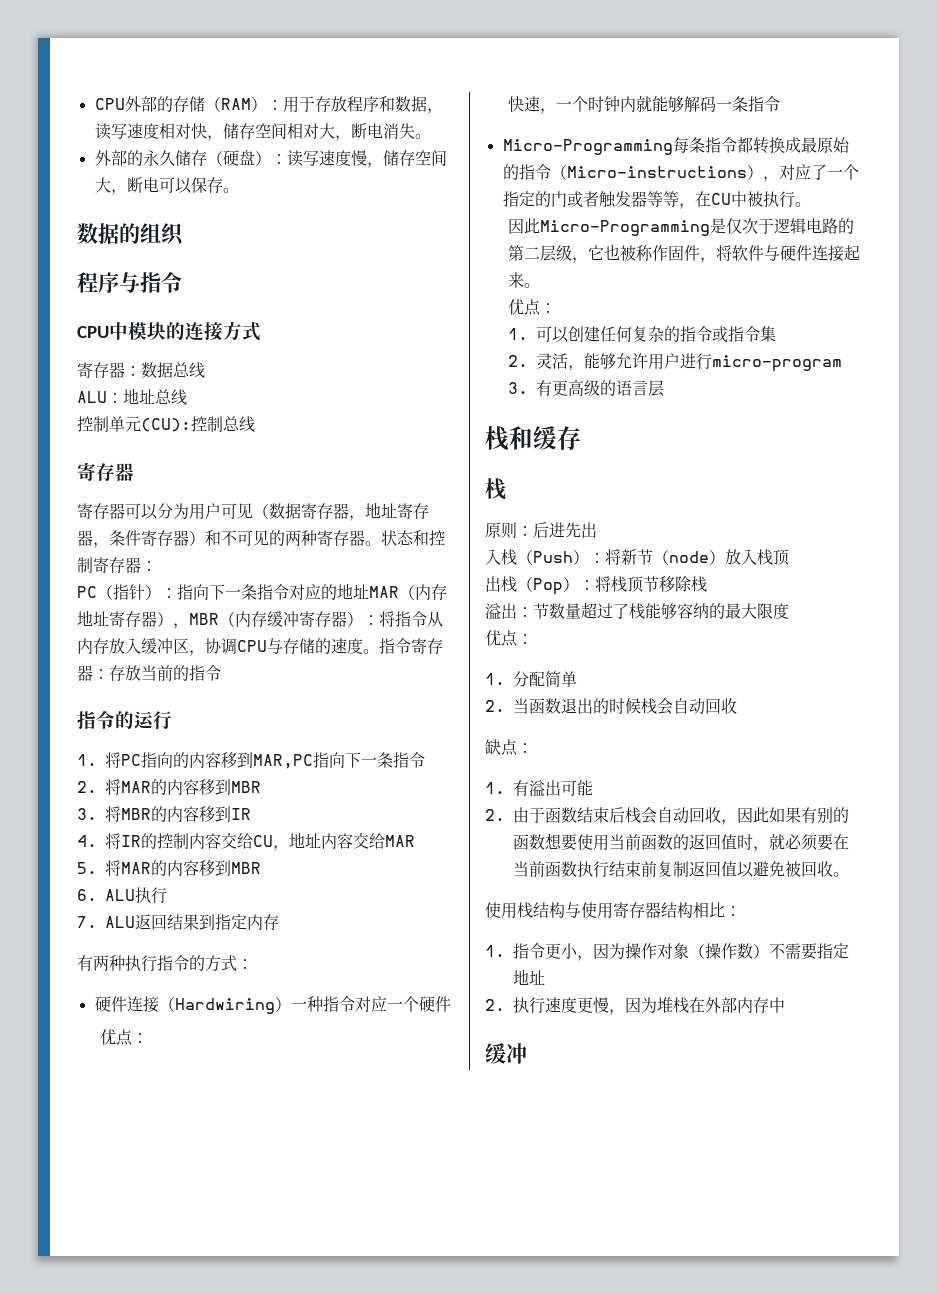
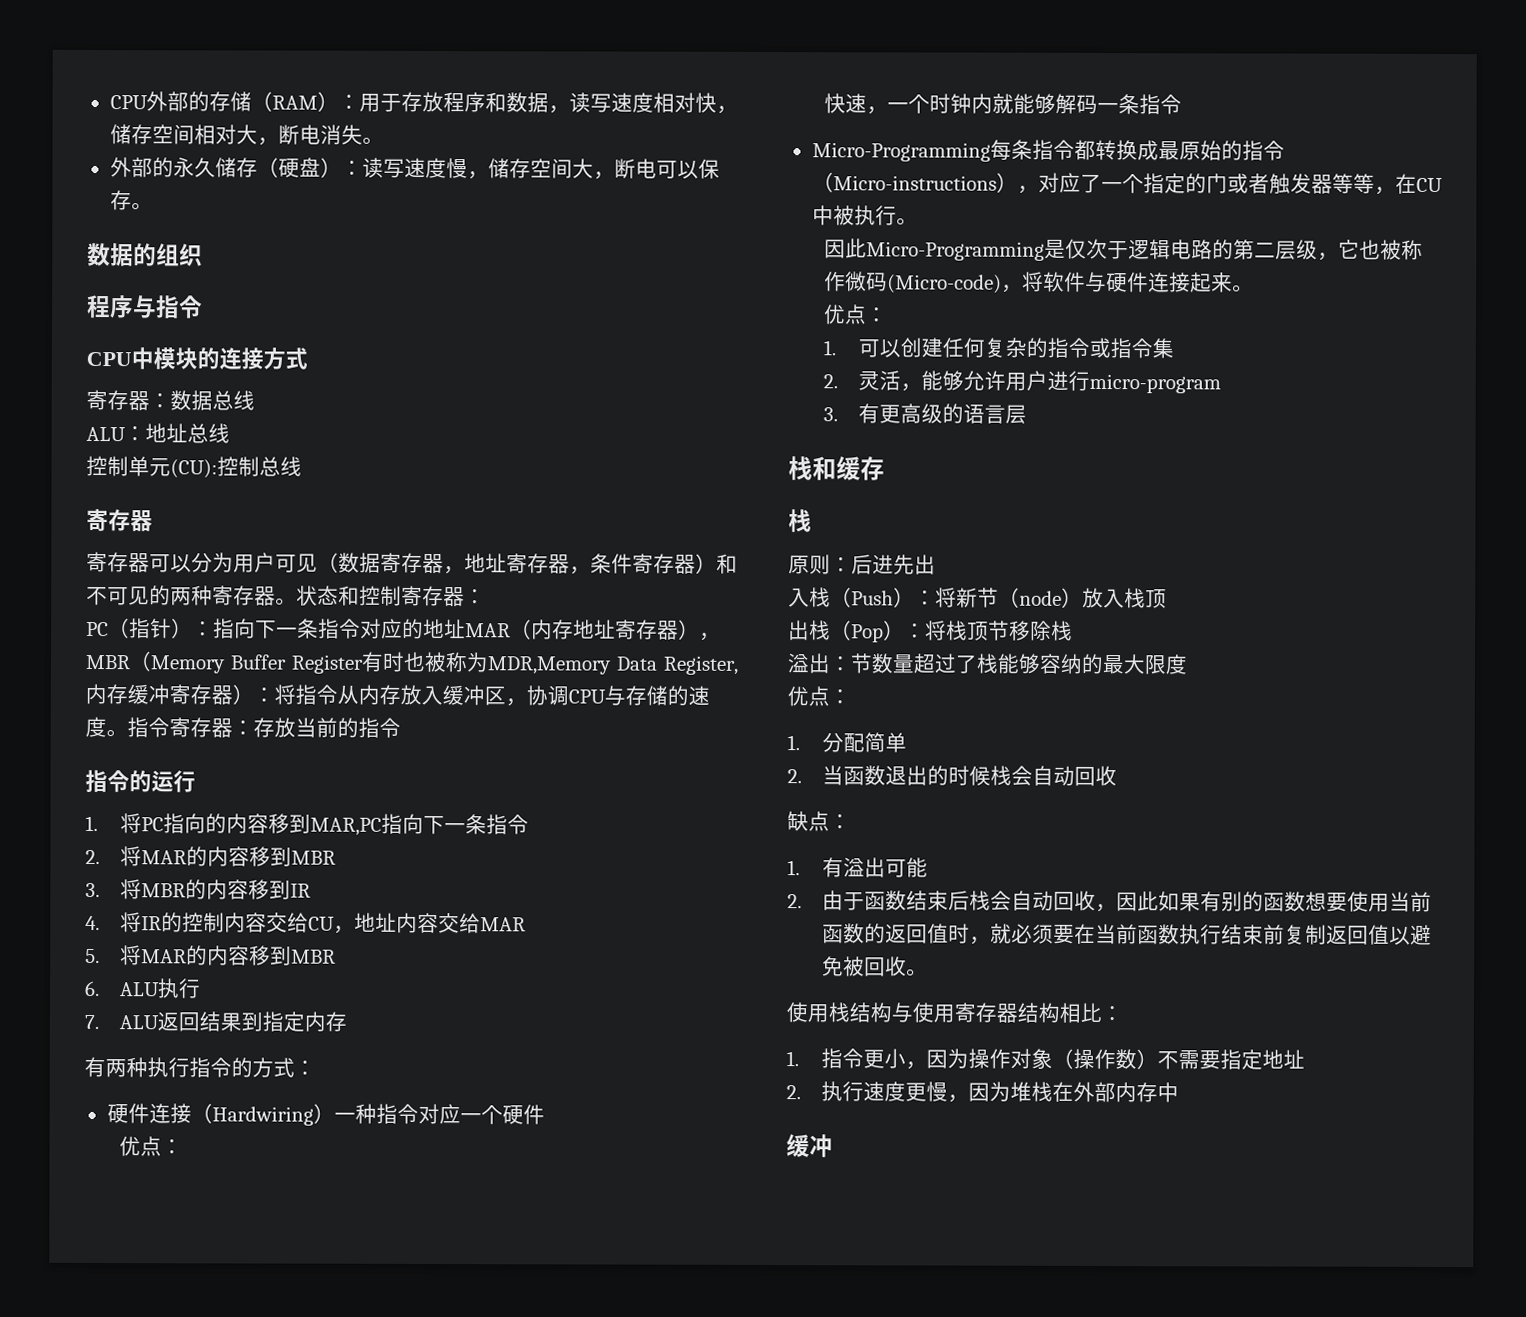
(235, 619) none -> [150,651,739,675] Memory Buffer Register有时也被称为MDR,Memory Data Register,
[667,245,700,261] 固件 -> [845,271,1003,294] 微码(Micro-code)

